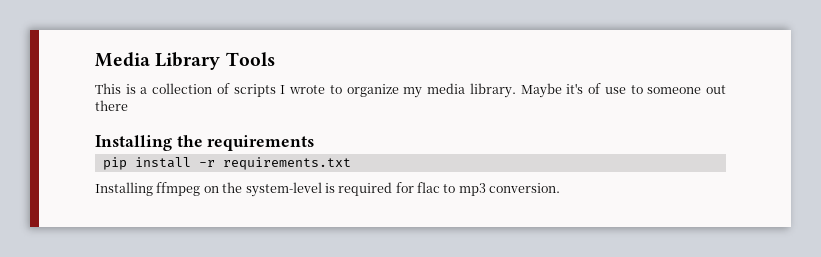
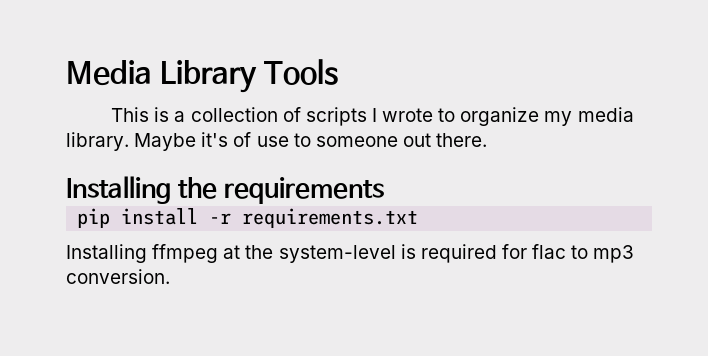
[95,100,128,111] there -> [436,133,488,147] there.
[203,186,219,193] on -> [223,245,241,259] at

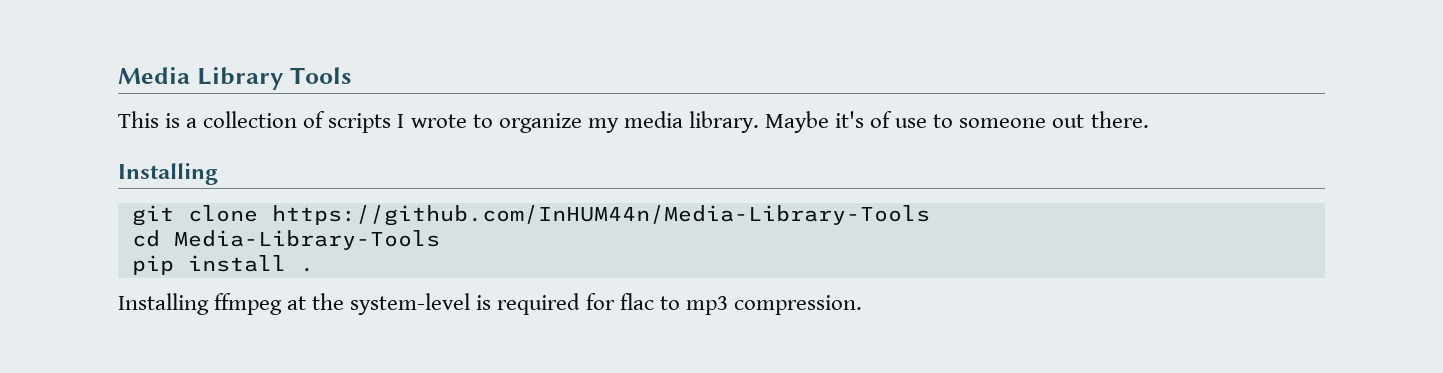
[178,177,385,204] the requirements -> [131,205,930,226] [131,230,440,250] // git clone https://github.com/InHUM44n/Media-Library-Tools // cd Media-Library-Tools
[209,208,419,228] -r requirements.txt -> [299,267,314,272] .
[66,269,170,284] conversion. -> [733,295,862,315] compression.

